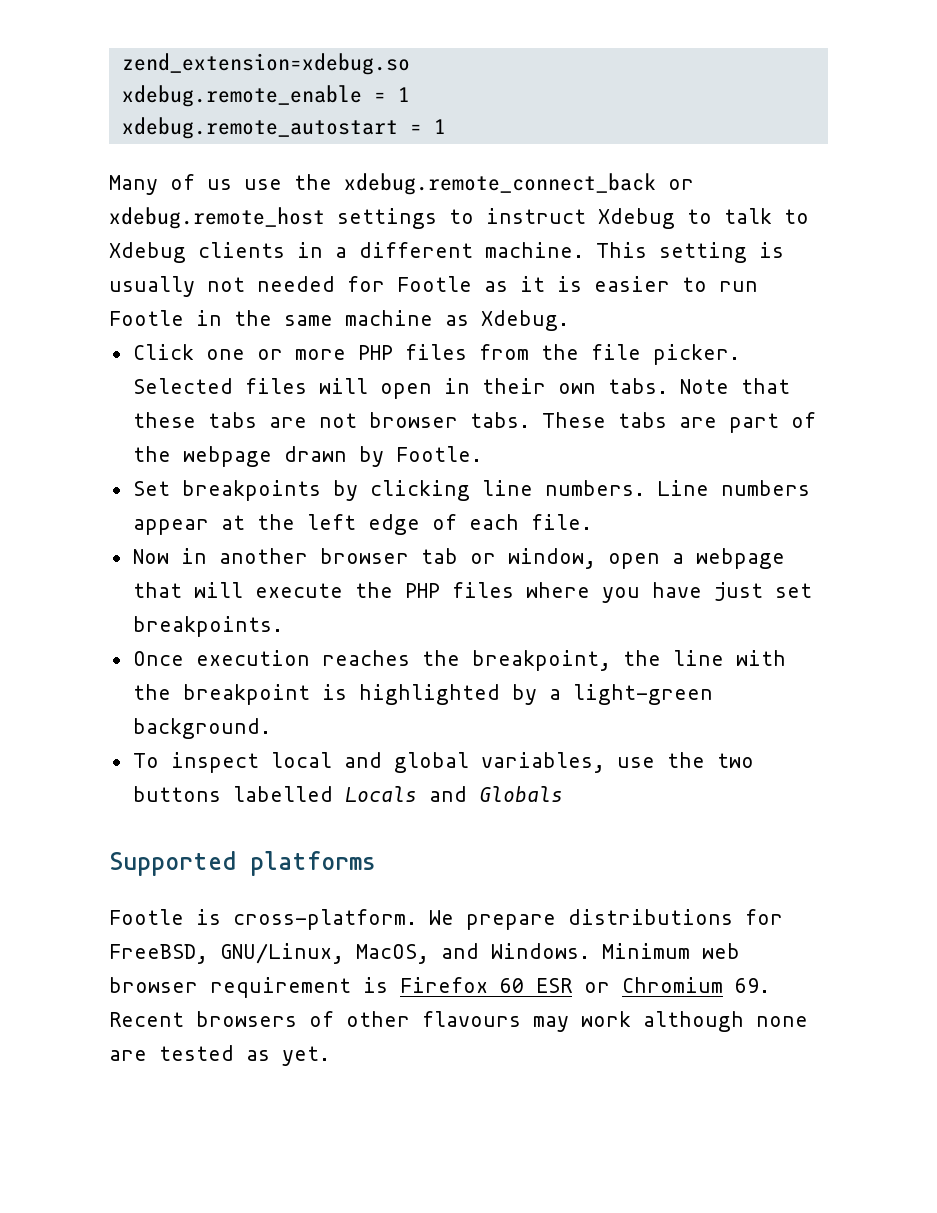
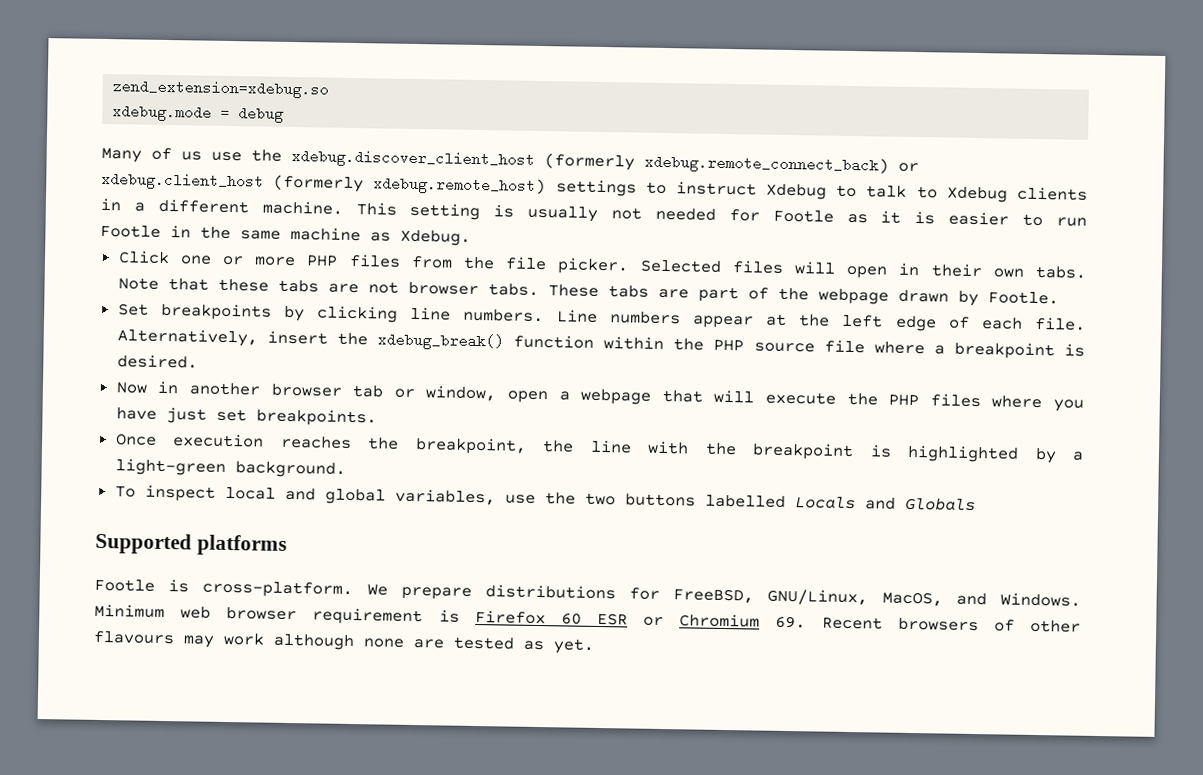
[121,85,410,107] [121,117,446,139] xdebug.remote_enable = 1 // xdebug.remote_autostart = 1 -> [112,104,285,123] xdebug.mode = debug
[344,173,694,195] [109,207,325,229] xdebug.remote_connect_back or xdebug.remote_host -> [291,148,919,175] [101,171,547,196] xdebug.discover_client_host (formerly xdebug.remote_connect_back) or xdebug.client_host (formerly xdebug.remote_host)
(592, 522) none -> [116,328,1086,360] [116,354,198,369] Alternatively, insert the xdebug_break() function within the PHP source file where a breakpoint is desired.

